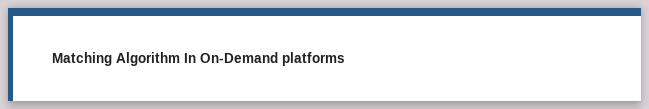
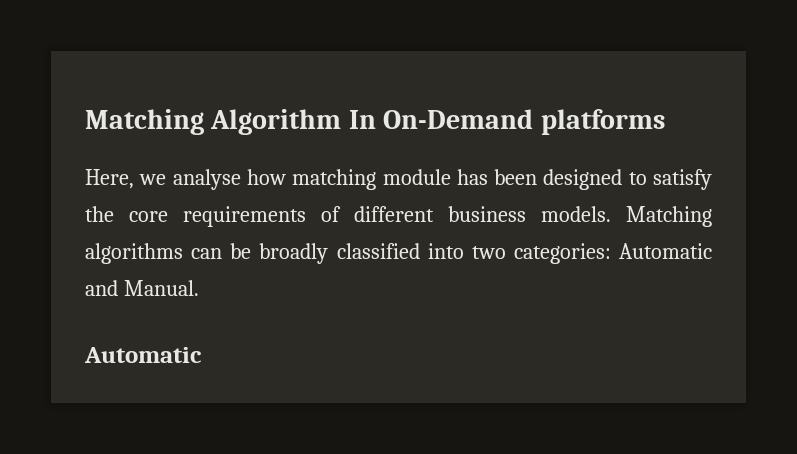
(345, 59) none -> [85,169,712,190] [85,206,712,227] [85,243,712,264] [85,280,199,296] [84,347,202,363] // Here, we analyse how matching module has been designed to satisfy the core requirements of different business models. Matching algorithms can be broadly classified into two categories: Automatic and Manual. // Automatic

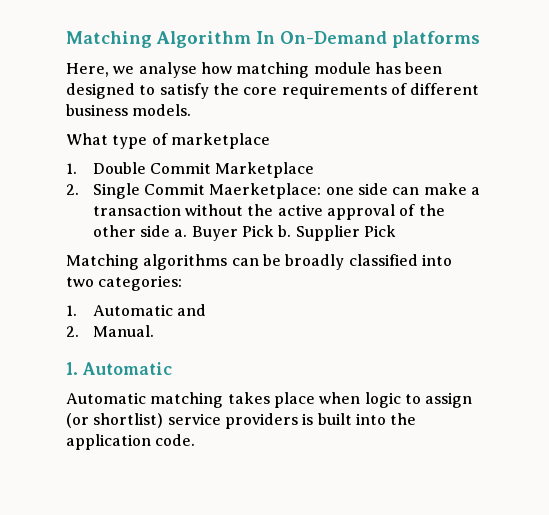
(611, 214) none -> [66,133,270,149] [66,162,315,178] [66,183,480,199] [92,204,445,220] [92,225,396,241] // What type of marketplace // 1. Double Commit Marketplace // 2. Single Commit Maerketplace: one side can make a transaction without the active approval of the other side a. Buyer Pick b. Supplier Pick //
(611, 253) none -> [66,305,77,316] // 1.
(118, 288) none -> [66,326,79,337] // 2.
[84,347,202,363] Automatic -> [66,362,172,375] [66,392,473,408] [66,413,417,429] [66,434,196,450] 1. Automatic // Automatic matching takes place when logic to assign (or shortlist) service providers is built into the application code.

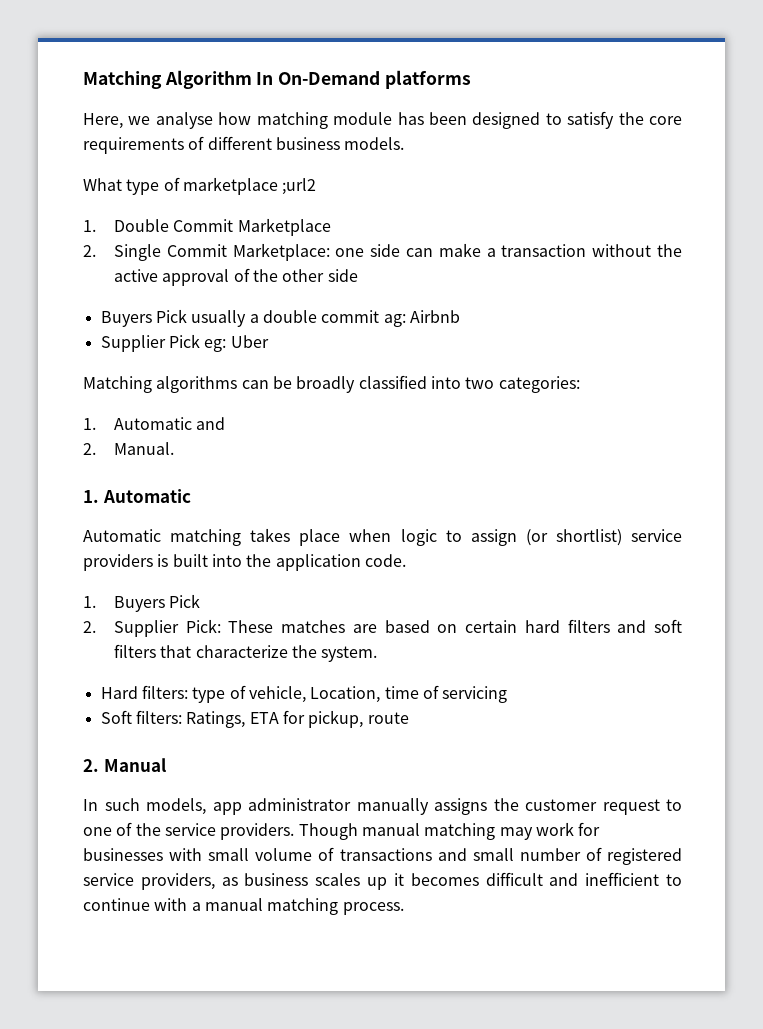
(270, 141) none -> [282,178,317,195] ;url2
[209,183,322,199] Maerketplace: -> [232,243,330,261] Marketplace:
[174,225,292,241] a. Buyer Pick b. -> [100,309,460,327] // Buyers Pick usually a double commit ag: Airbnb //
(396, 231) none -> [204,335,269,352] eg: Uber
(196, 440) none -> [83,594,201,612] [83,619,682,637] [114,644,378,662] [100,685,508,703] [100,710,409,728] [83,758,166,772] [83,798,682,815] [83,822,601,840] [83,847,683,865] [83,872,682,890] [83,898,404,915] // 1. Buyers Pick // 2. Supplier Pick: These matches are based on certain hard filters and soft filters that characterize the system. // Hard filters: type of vehicle, Location, time of servicing // Soft filters: Ratings, ETA for pickup, route // 2. Manual // In such models, app administrator manually assigns the customer request to one of the service providers. Though manual matching may work for businesses with small volume of transactions and small number of registered service providers, as business scales up it becomes difficult and inefficient to continue with a manual matching process.

